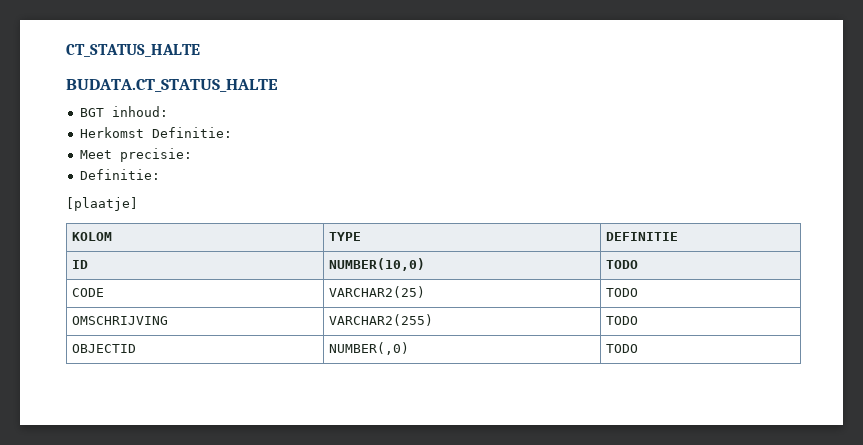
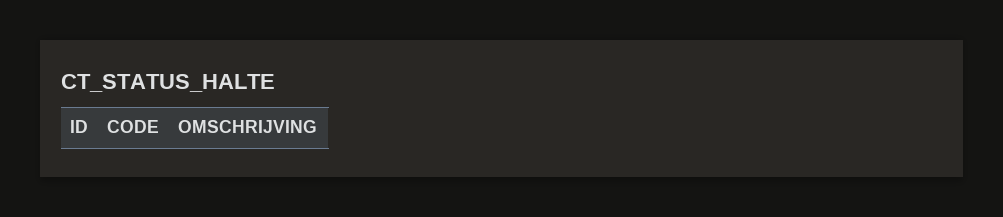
[66,79,278,92] [79,106,168,117] [79,127,232,138] [79,148,192,162] [79,169,160,180] [66,197,138,211] [72,232,113,241] [329,232,362,241] [606,232,679,241] // BUDATA.CT_STATUS_HALTE // BGT inhoud: // Herkomst Definitie: // Meet precisie: // Definitie: // [plaatje] // KOLOM | TYPE | DEFINITIE -> (275, 83) none
[329,258,426,271] [606,260,639,269] NUMBER(10,0) | TODO // -> (89, 126) none
[329,286,426,298] [606,288,639,297] VARCHAR2(25) | TODO // -> (160, 126) none
[329,314,434,326] [606,316,639,325] [72,344,137,353] [329,342,410,355] [606,344,639,353] | VARCHAR2(255) | TODO // OBJECTID | NUMBER(,0) | TODO -> (318, 126) none

